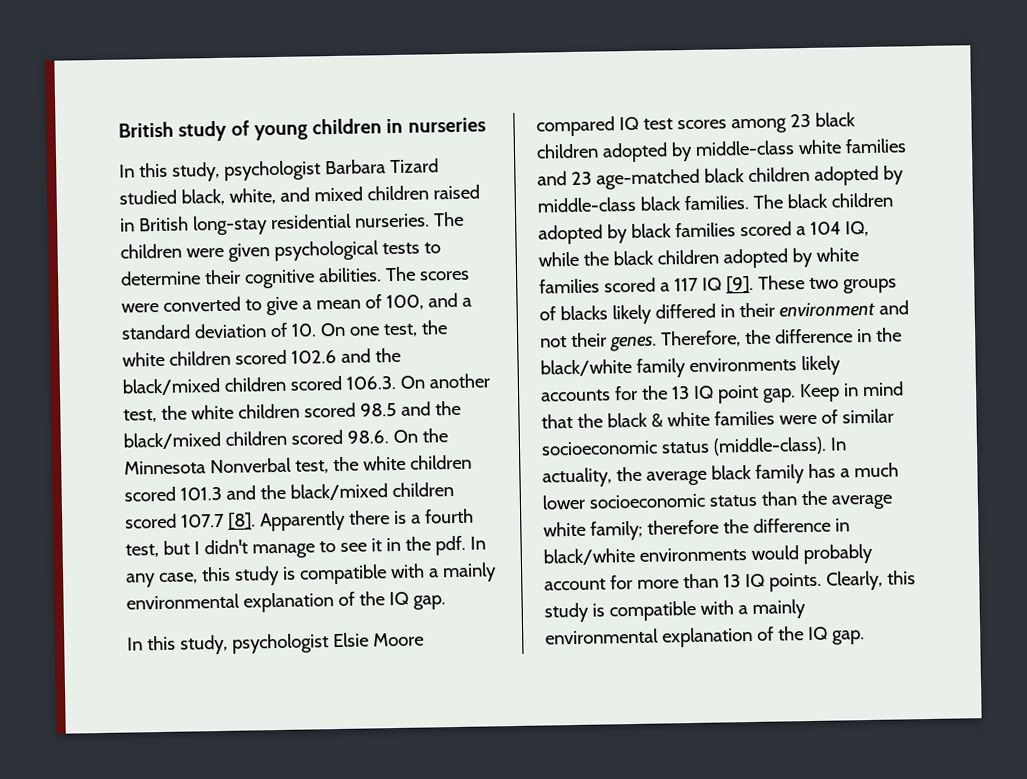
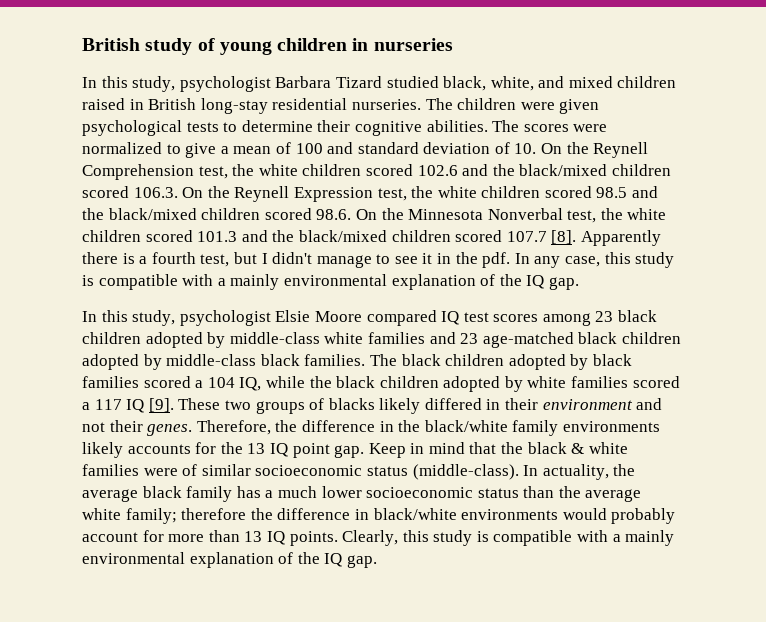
[162,296,241,312] converted -> [82,142,162,154] normalized
[385,292,472,311] 100, and a -> [295,142,354,154] 100 and
[348,326,380,336] one -> [566,142,649,158] [82,164,194,180] the Reynell Comprehension
[428,373,490,389] another -> [207,186,373,202] the Reynell Expression

